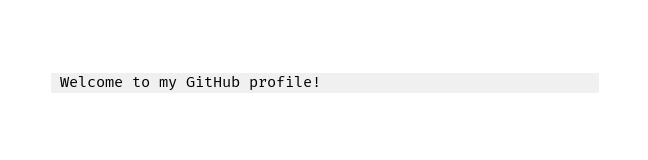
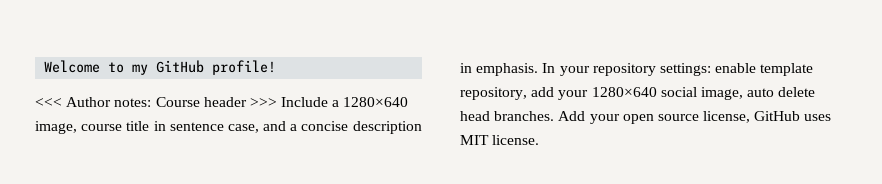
(321, 83) none -> [35,97,409,107] [35,121,422,134] [460,63,814,76] [460,87,816,100] [460,111,832,124] [460,135,540,145] // <<< Author notes: Course header >>> Include a 1280×640 image, course title in sentence case, and a concise description in emphasis. In your repository settings: enable template repository, add your 1280×640 social image, auto delete head branches. Add your open source license, GitHub uses MIT license.

